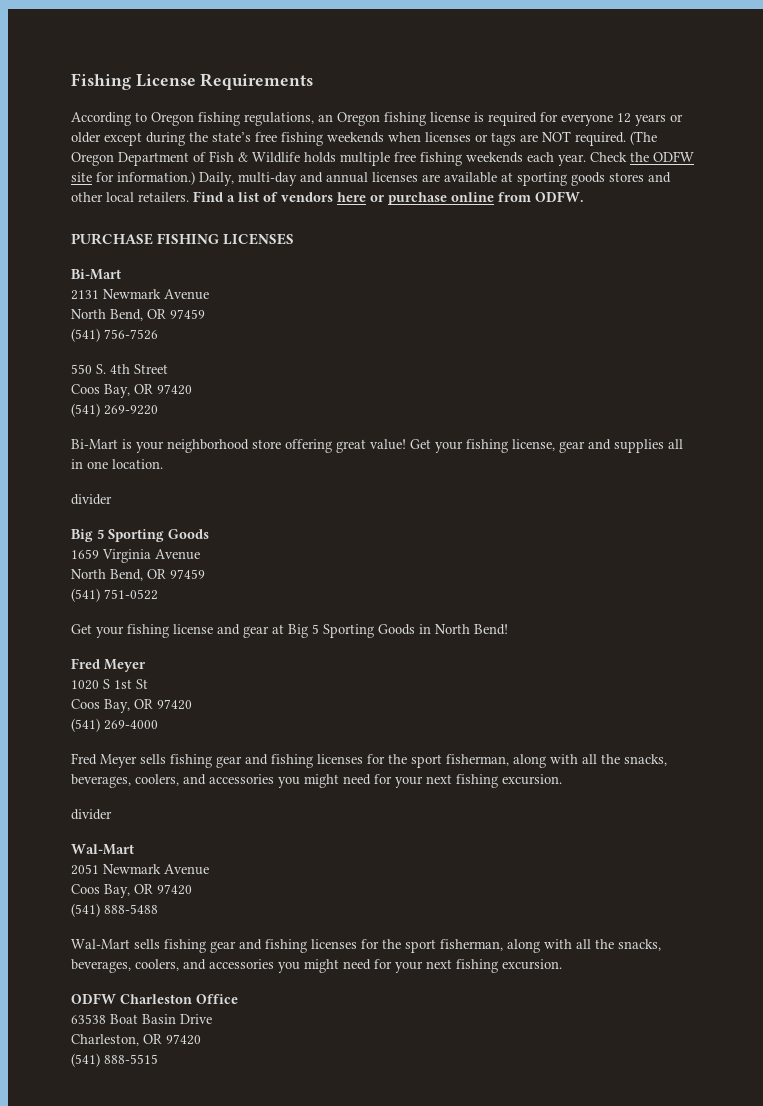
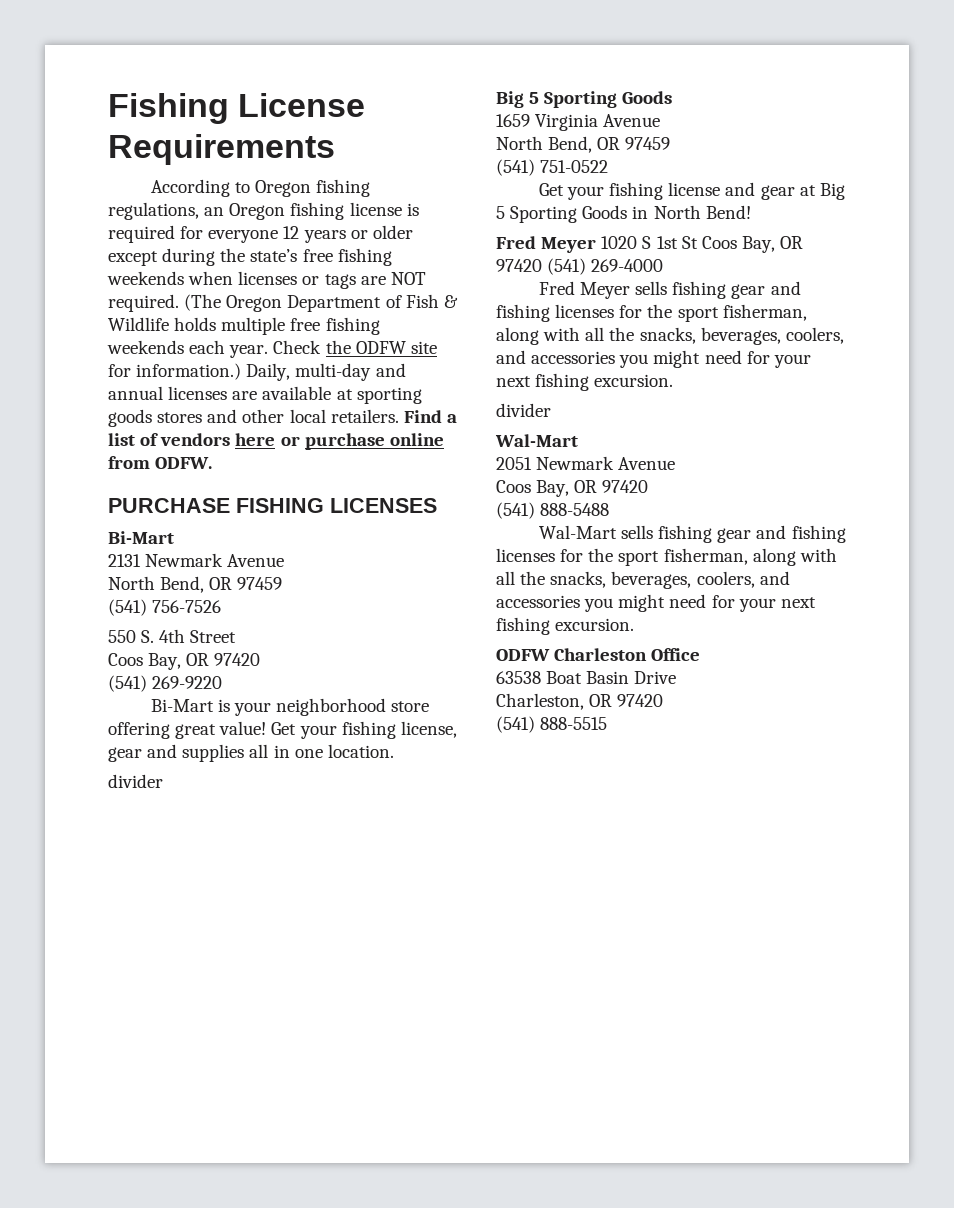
(146, 665) // -> (597, 245) none
[71,699,192,713] // Coos Bay, OR 97420 // -> [701,236,804,253] [496,259,542,272] Coos Bay, OR 97420

